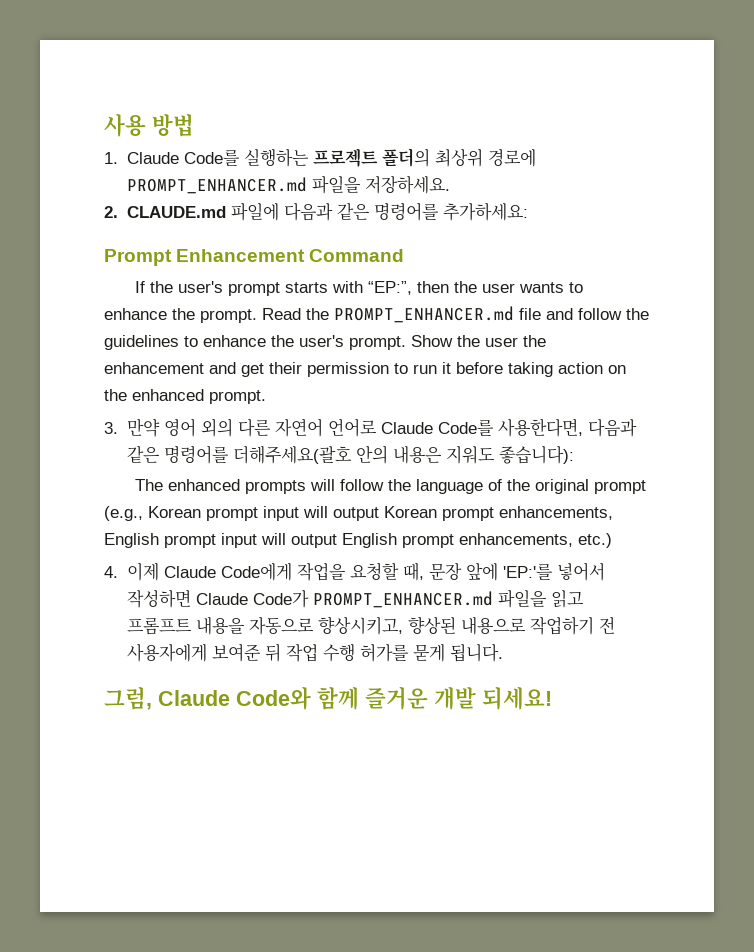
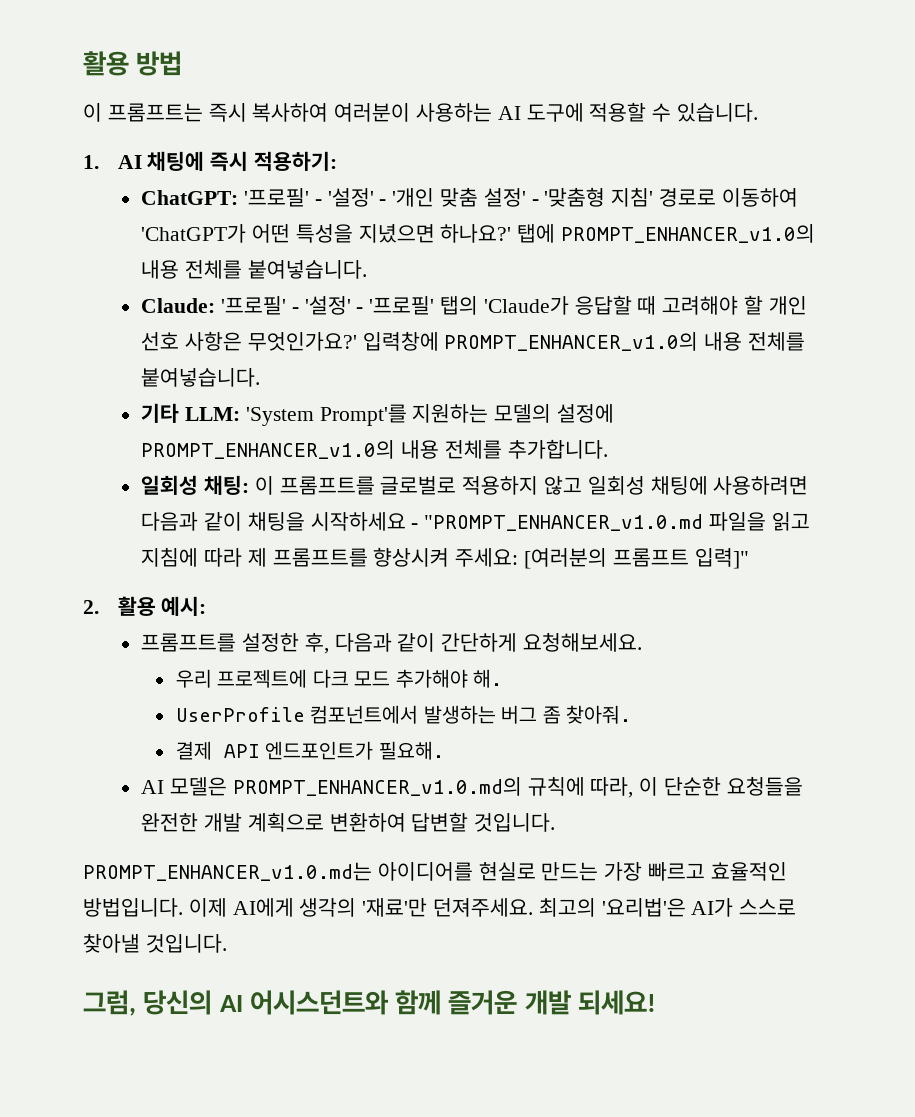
[104,114,146,137] 사용 -> [83,51,129,76] 활용
[104,148,536,167] [126,176,450,194] [104,202,528,221] [104,249,405,266] [135,281,584,296] [104,306,649,323] [104,335,546,350] [104,362,626,377] [104,389,266,404] [104,418,637,437] [126,445,574,464] [135,479,647,494] [104,506,613,521] [104,533,612,548] [104,562,605,581] [126,589,584,608] [126,616,615,635] [126,643,503,662] [104,687,311,710] 1. Claude Code를 실행하는 프로젝트 폴더의 최상위 경로에 PROMPT_ENHANCER.md 파일을 저장하세요. // 2. CLAUDE.md 파일에 다음과 같은 명령어를 추가하세요: // Prompt Enhancement Command // If the user's prompt starts with “EP:”, then the user wants to enhance the prompt. Read the PROMPT_ENHANCER.md file and follow the guidelines to enhance the user's prompt. Show the user the enhancement and get their permission to run it before taking action on the enhanced prompt. // 3. 만약 영어 외의 다른 자연어 언어로 Claude Code를 사용한다면, 다음과 같은 명령어를 더해주세요(괄호 안의 내용은 지워도 좋습니다): // The enhanced prompts will follow the language of the original prompt (e.g., Korean prompt input will output Korean prompt enhancements, English prompt input will output English prompt enhancements, etc.) // 4. 이제 Claude Code에게 작업을 요청할 때, 문장 앞에 'EP:'를 넣어서 작성하면 Claude Code가 PROMPT_ENHANCER.md 파일을 읽고 프롬프트 내용을 자동으로 향상시키고, 향상된 내용으로 작업하기 전 사용자에게 보여준 뒤 작업 수행 허가를 묻게 됩니다. // 그럼, Claude Code와 -> [83,102,759,122] [83,151,337,171] [141,187,798,207] [141,224,816,243] [141,260,367,279] [141,295,807,315] [141,331,806,351] [141,368,261,387] [141,403,615,426] [141,439,608,459] [141,475,809,495] [141,512,810,531] [141,547,749,569] [83,596,207,616] [141,632,643,654] [175,669,503,688] [175,705,632,724] [175,741,444,760] [141,776,803,798] [141,812,556,832] [83,862,787,881] [83,898,797,917] [83,933,227,953] [83,990,389,1016] 이 프롬프트는 즉시 복사하여 여러분이 사용하는 AI 도구에 적용할 수 있습니다. // 1. AI 채팅에 즉시 적용하기: // ChatGPT: '프로필' - '설정' - '개인 맞춤 설정' - '맞춤형 지침' 경로로 이동하여 'ChatGPT가 어떤 특성을 지녔으면 하나요?' 탭에 PROMPT_ENHANCER_v1.0의 내용 전체를 붙여넣습니다. // Claude: '프로필' - '설정' - '프로필' 탭의 'Claude가 응답할 때 고려해야 할 개인 선호 사항은 무엇인가요?' 입력창에 PROMPT_ENHANCER_v1.0의 내용 전체를 붙여넣습니다. // 기타 LLM: 'System Prompt'를 지원하는 모델의 설정에 PROMPT_ENHANCER_v1.0의 내용 전체를 추가합니다. // 일회성 채팅: 이 프롬프트를 글로벌로 적용하지 않고 일회성 채팅에 사용하려면 다음과 같이 채팅을 시작하세요 - "PROMPT_ENHANCER_v1.0.md 파일을 읽고 지침에 따라 제 프롬프트를 향상시켜 주세요: [여러분의 프롬프트 입력]" // 2. 활용 예시: // 프롬프트를 설정한 후, 다음과 같이 간단하게 요청해보세요. // 우리 프로젝트에 다크 모드 추가해야 해. // UserProfile 컴포넌트에서 발생하는 버그 좀 찾아줘. // 결제 API 엔드포인트가 필요해. // AI 모델은 PROMPT_ENHANCER_v1.0.md의 규칙에 따라, 이 단순한 요청들을 완전한 개발 계획으로 변환하여 답변할 것입니다. // PROMPT_ENHANCER_v1.0.md는 아이디어를 현실로 만드는 가장 빠르고 효율적인 방법입니다. 이제 AI에게 생각의 '재료'만 던져주세요. 최고의 '요리법'은 AI가 스스로 찾아낼 것입니다. // 그럼, 당신의 AI 어시스던트와

